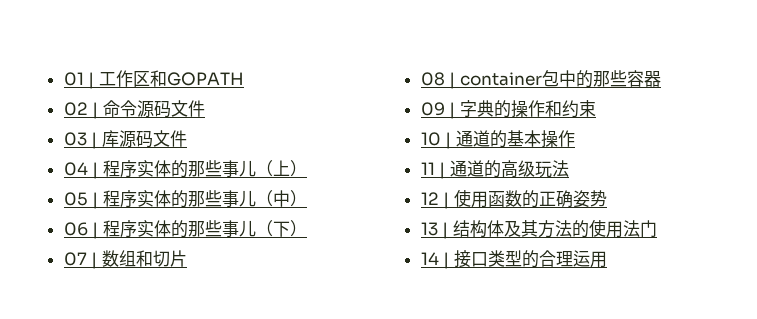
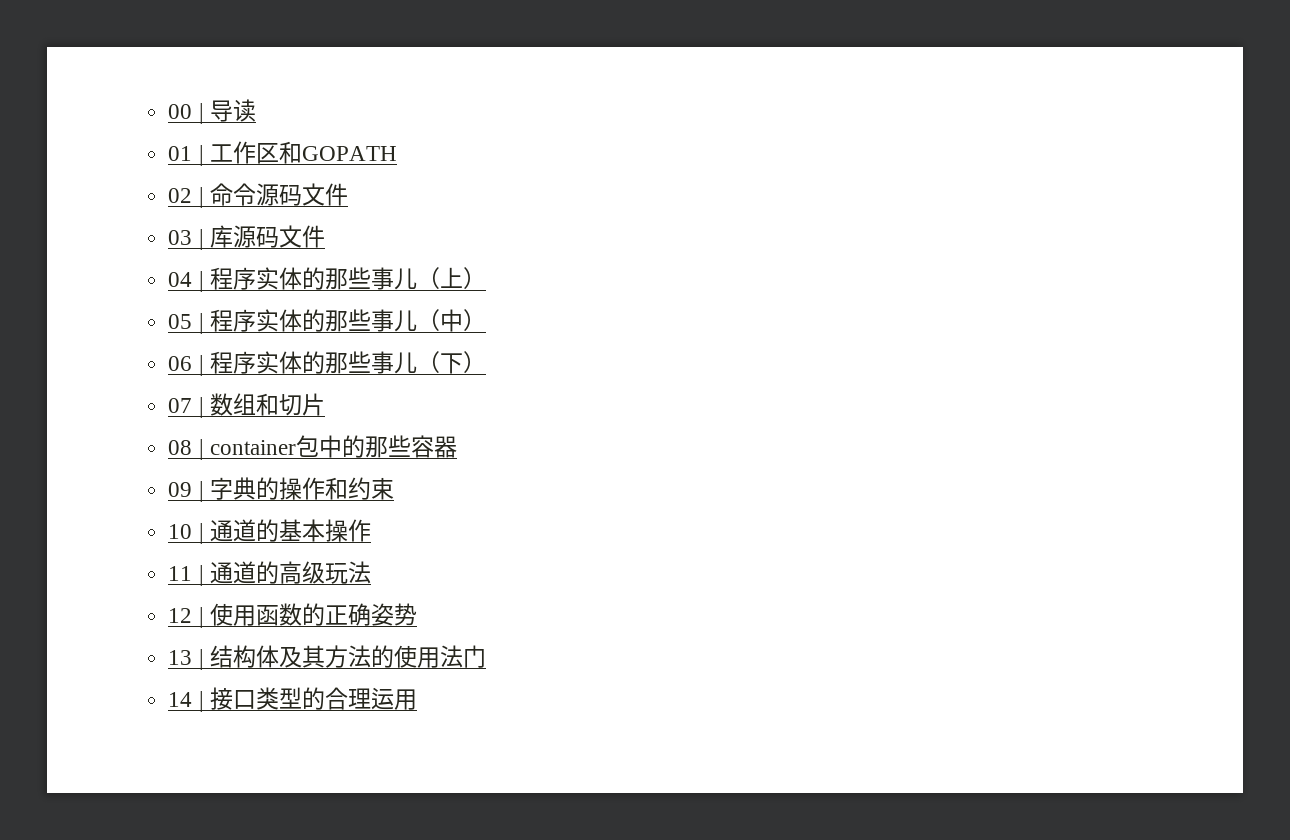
(63, 79) none -> [168,99,256,124] 00 | 导读 //

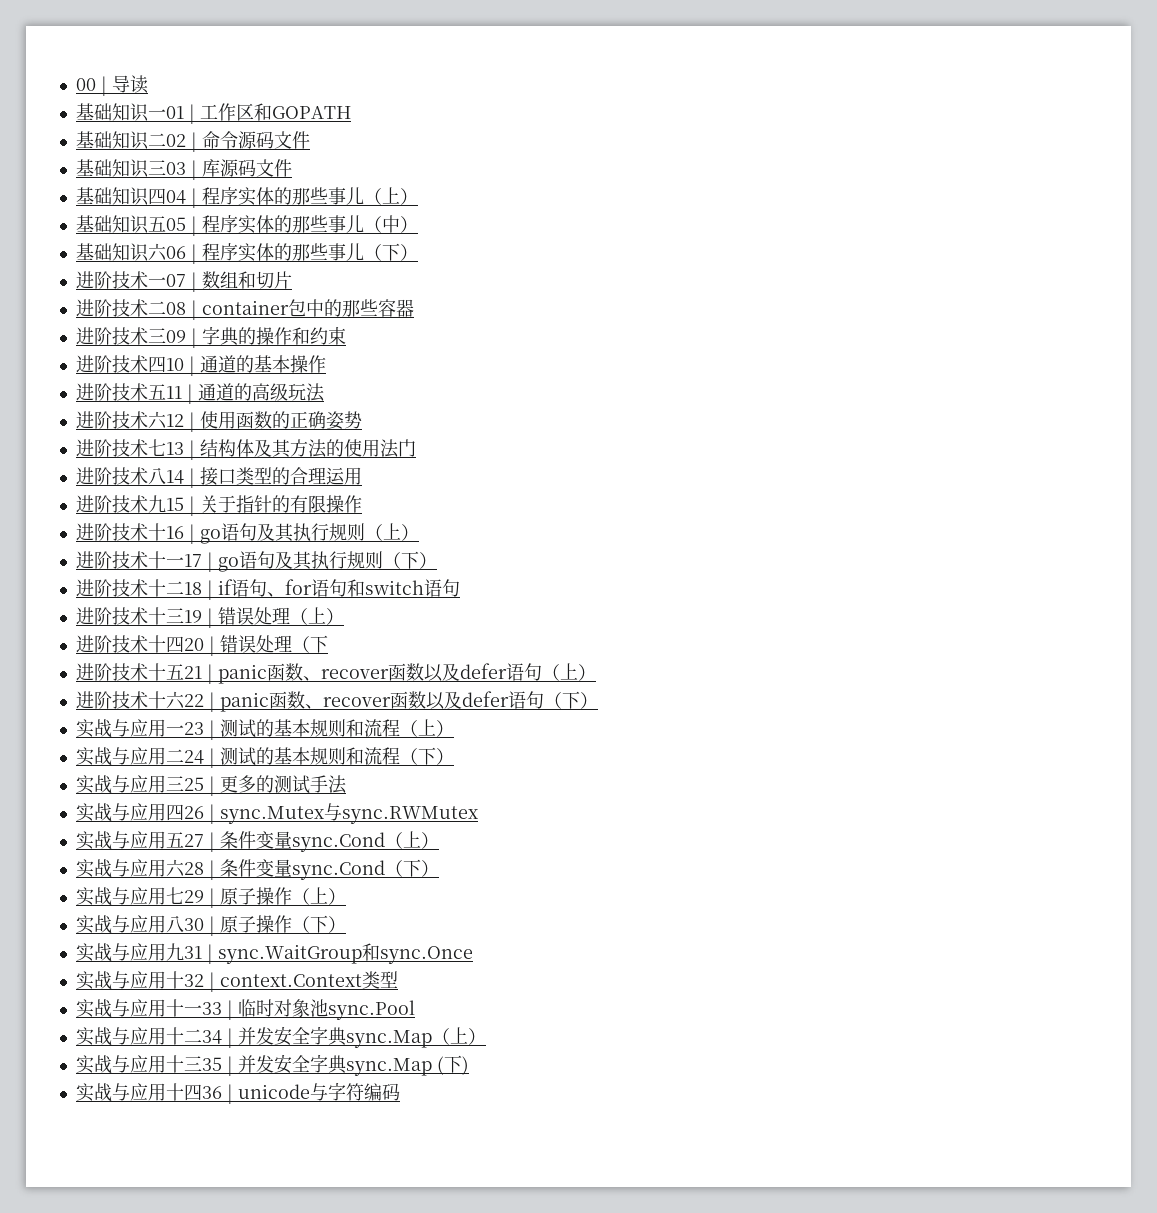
(256, 110) none -> [75,103,166,122] 基础知识一
(397, 153) none -> [75,131,166,150] 基础知识二
(348, 194) none -> [75,159,166,178] 基础知识三
(325, 236) none -> [75,187,166,206] 基础知识四
(486, 278) none -> [75,215,166,234] 基础知识五
(486, 320) none -> [75,243,167,262] 基础知识六
(486, 362) none -> [75,271,166,289] 进阶技术一
(325, 404) none -> [75,299,166,317] 进阶技术二
(457, 447) none -> [75,327,166,345] 进阶技术三
(394, 488) none -> [75,355,166,373] 进阶技术四
(371, 530) none -> [75,383,166,401] 进阶技术五
(371, 572) none -> [75,411,167,429] 进阶技术六
(417, 614) none -> [75,439,166,457] 进阶技术七
(486, 656) none -> [75,467,166,485] 进阶技术八
(417, 699) none -> [75,495,362,516] [75,523,419,544] [75,551,437,572] [75,579,460,600] [75,607,344,628] [75,635,328,656] [75,663,596,684] [75,691,598,712] [75,719,454,740] [75,747,454,768] [75,775,347,796] [75,803,478,824] [75,831,439,852] [75,859,439,880] [75,887,346,908] [75,915,346,936] [75,943,473,964] [75,971,398,992] [75,999,415,1020] [75,1026,486,1048] [75,1054,469,1076] [75,1082,400,1104] // 进阶技术九15 | 关于指针的有限操作 // 进阶技术十16 | go语句及其执行规则（上） // 进阶技术十一17 | go语句及其执行规则（下） // 进阶技术十二18 | if语句、for语句和switch语句 // 进阶技术十三19 | 错误处理（上） // 进阶技术十四20 | 错误处理（下 // 进阶技术十五21 | panic函数、recover函数以及defer语句（上） // 进阶技术十六22 | panic函数、recover函数以及defer语句（下） // 实战与应用一23 | 测试的基本规则和流程（上） // 实战与应用二24 | 测试的基本规则和流程（下） // 实战与应用三25 | 更多的测试手法 // 实战与应用四26 | sync.Mutex与sync.RWMutex // 实战与应用五27 | 条件变量sync.Cond（上） // 实战与应用六28 | 条件变量sync.Cond（下） // 实战与应用七29 | 原子操作（上） // 实战与应用八30 | 原子操作（下） // 实战与应用九31 | sync.WaitGroup和sync.Once // 实战与应用十32 | context.Context类型 // 实战与应用十一33 | 临时对象池sync.Pool // 实战与应用十二34 | 并发安全字典sync.Map（上） // 实战与应用十三35 | 并发安全字典sync.Map (下) // 实战与应用十四36 | unicode与字符编码

